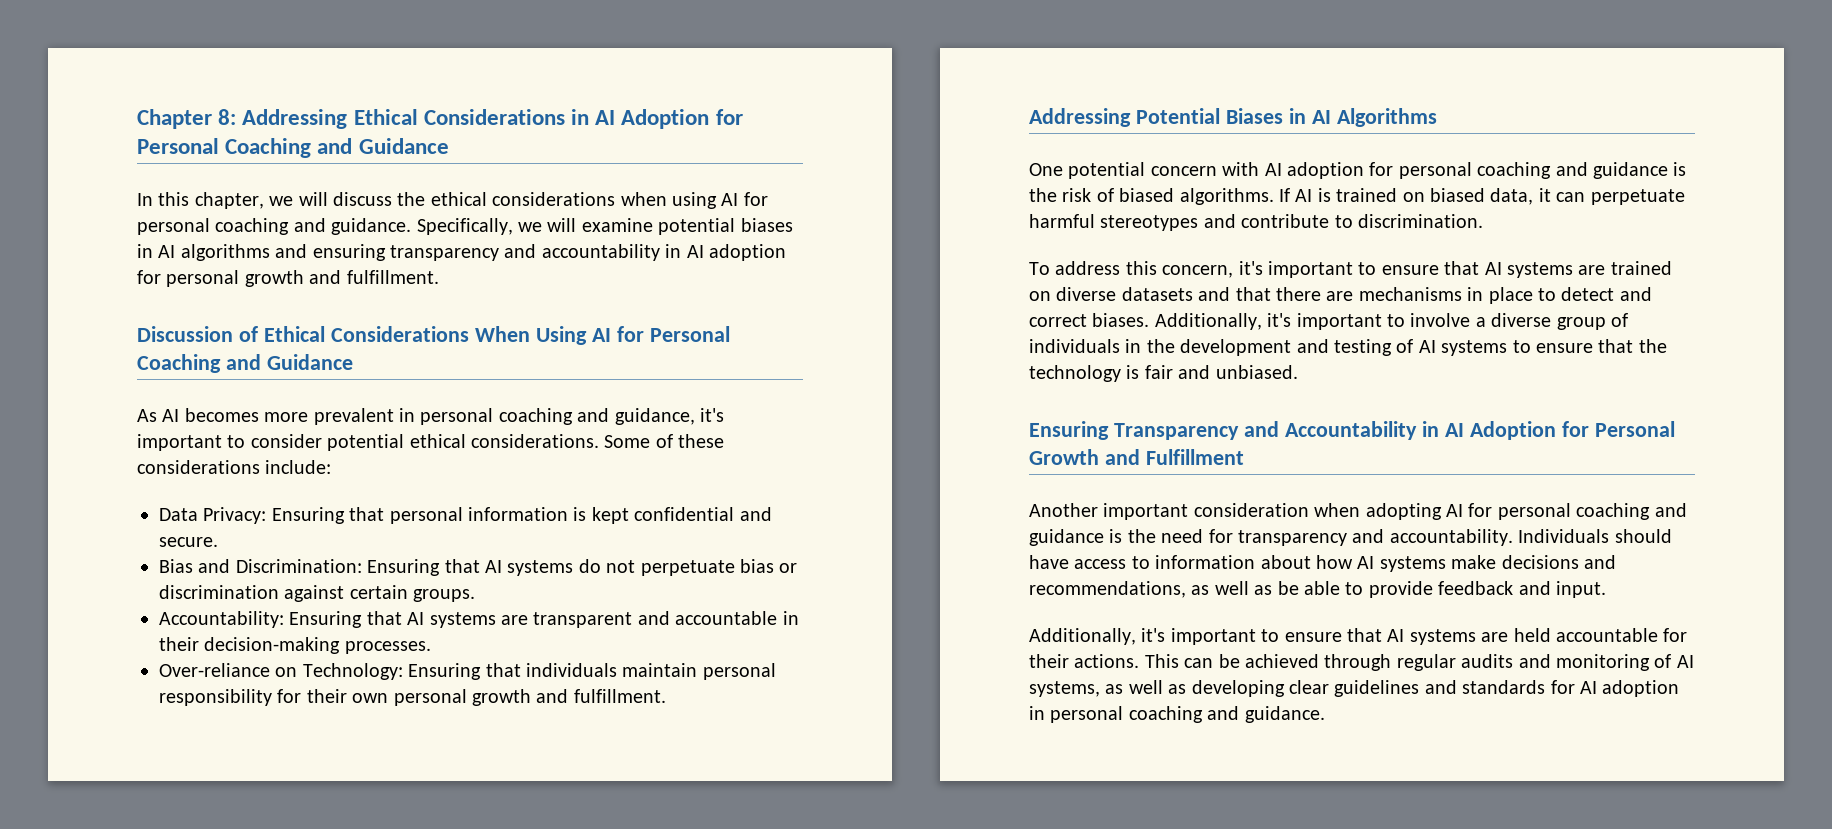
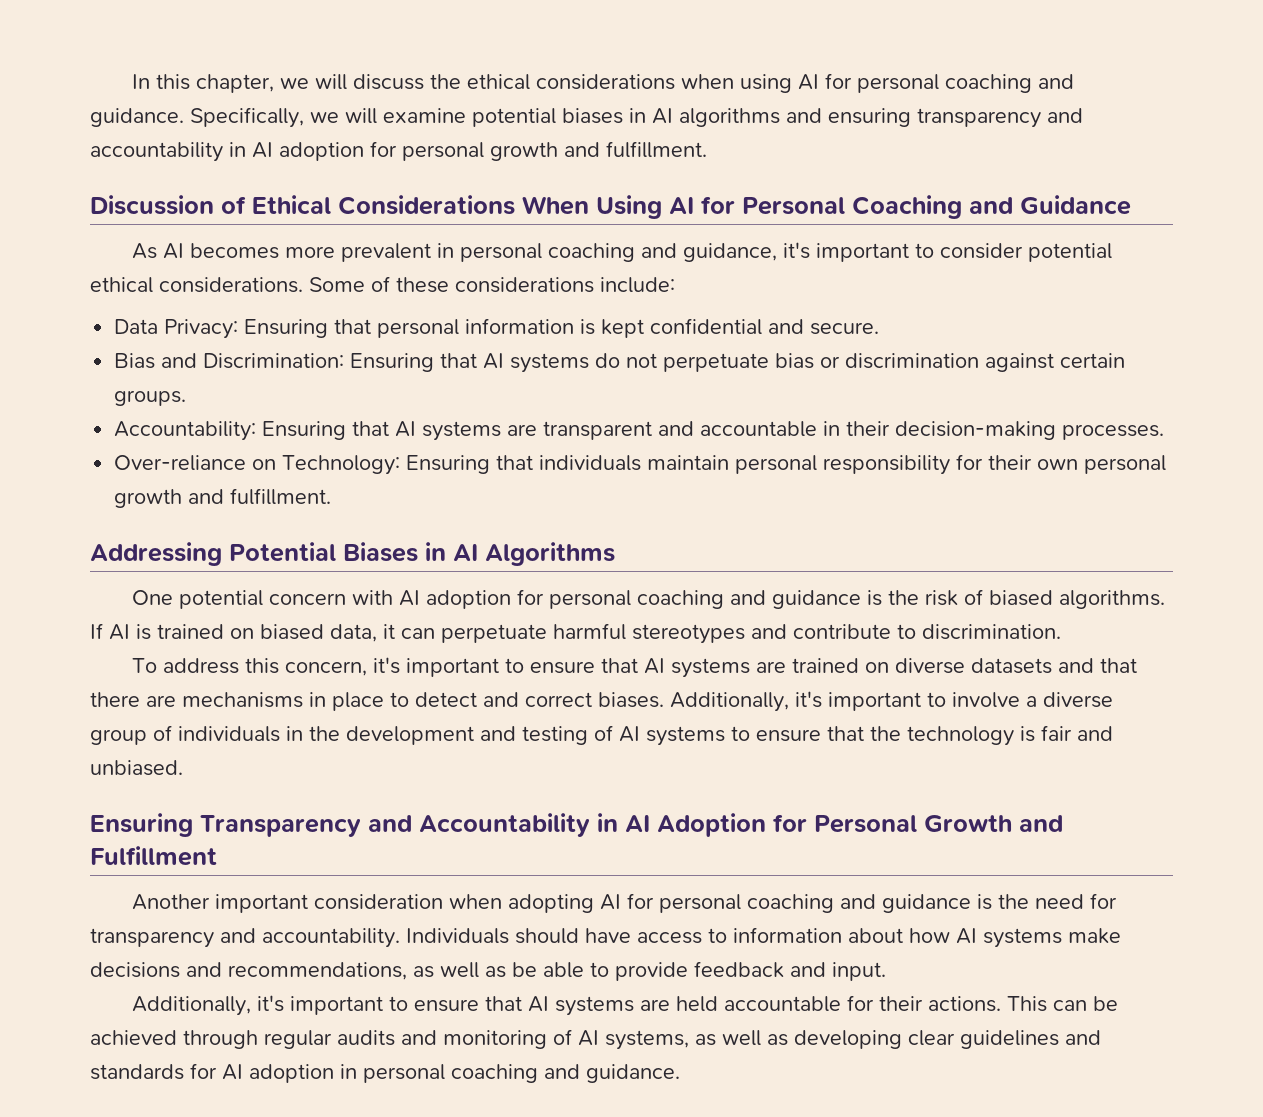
[137,109,743,129] [137,138,449,158] Chapter 8: Addressing Ethical Considerations in AI Adoption for Personal Coaching and Guidance // -> (131, 81) none

